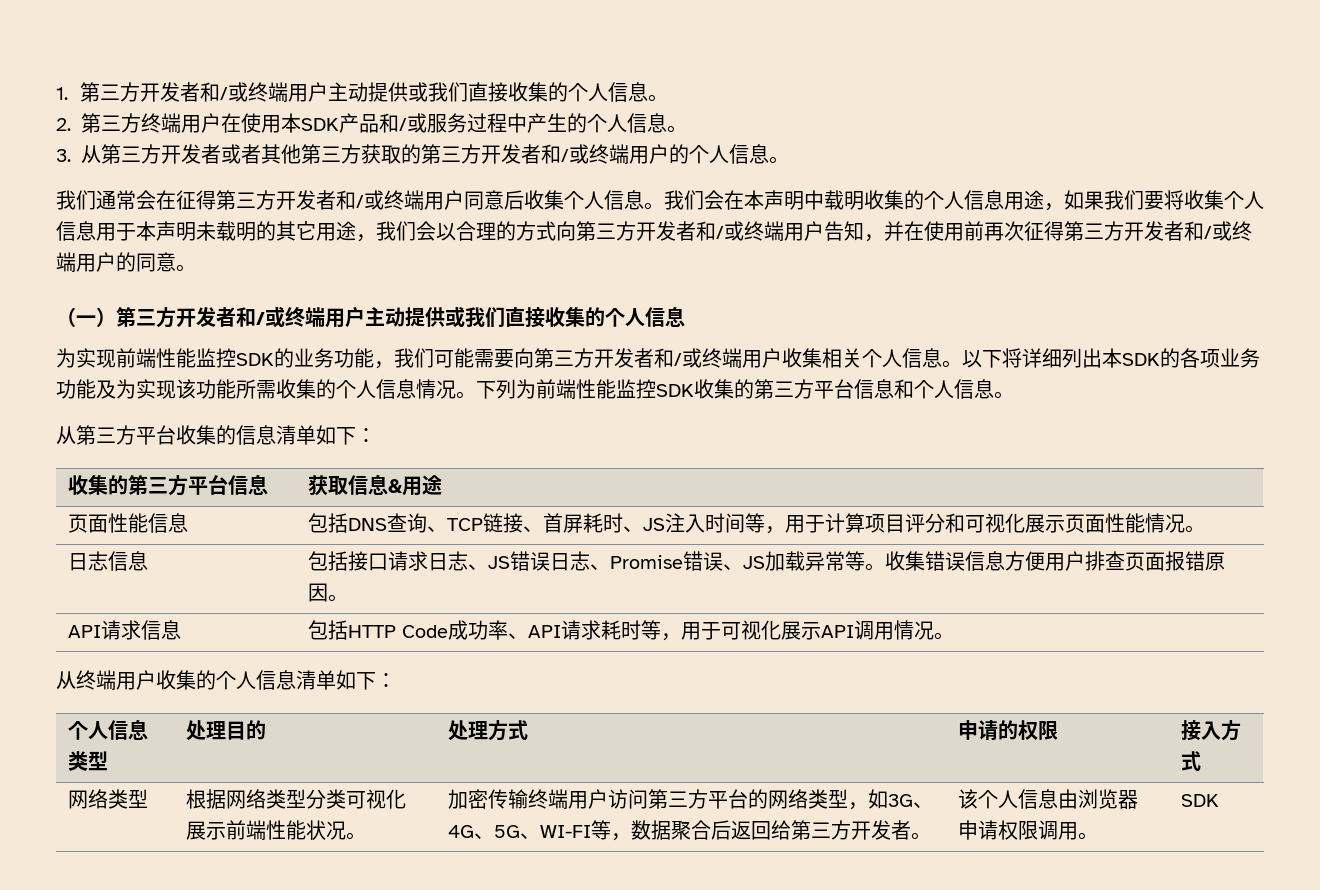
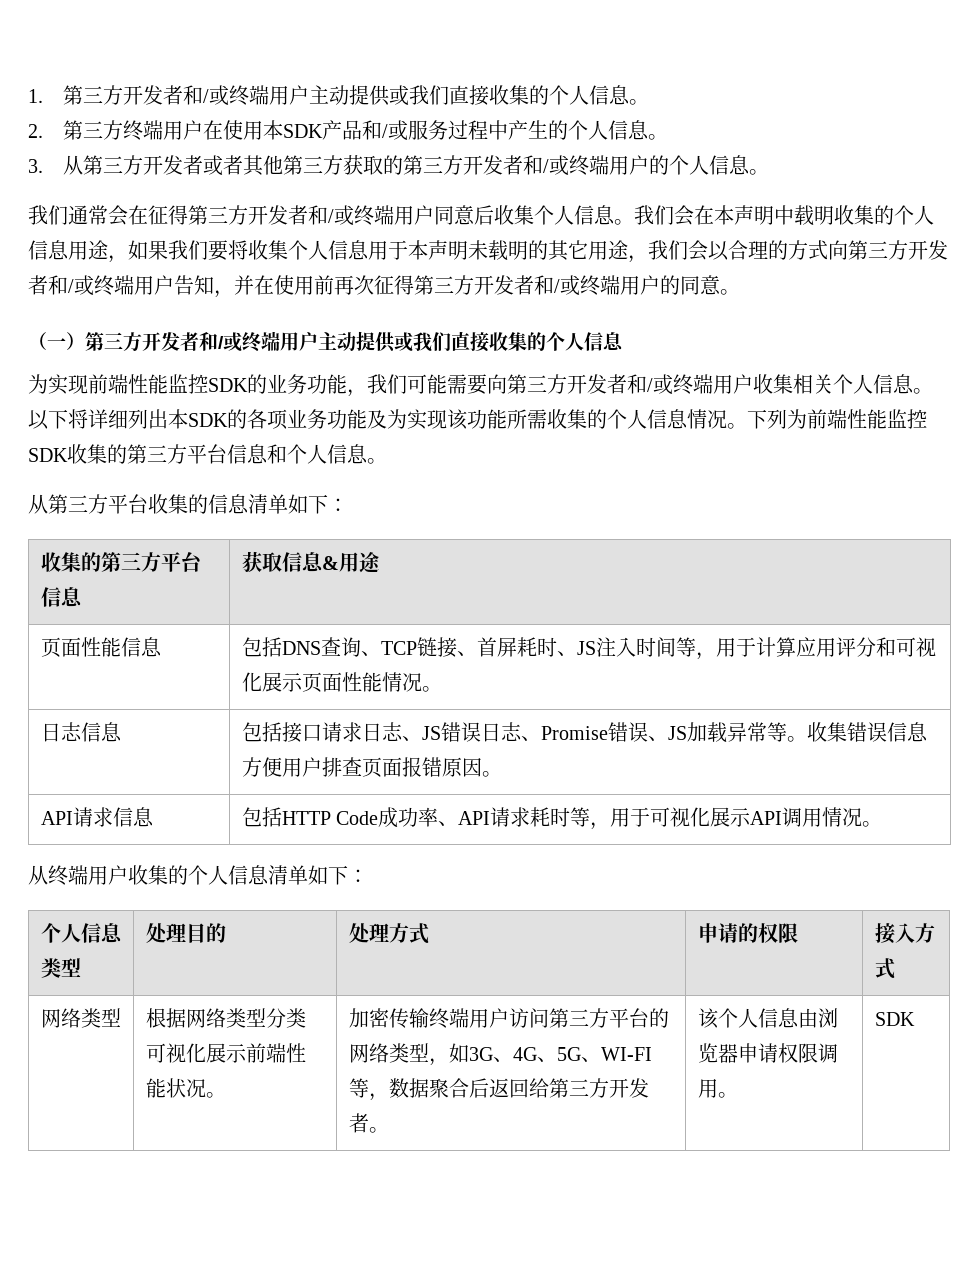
[865,514,906,533] 项目 -> [795,637,836,657] 应用

